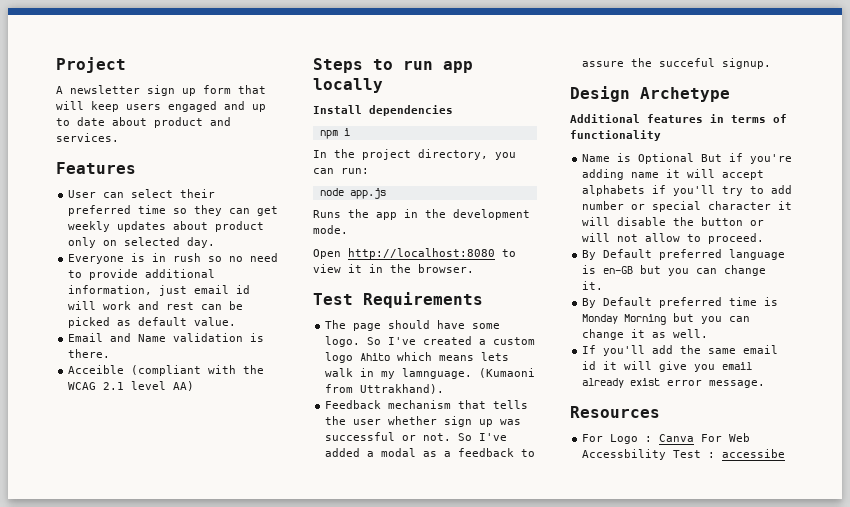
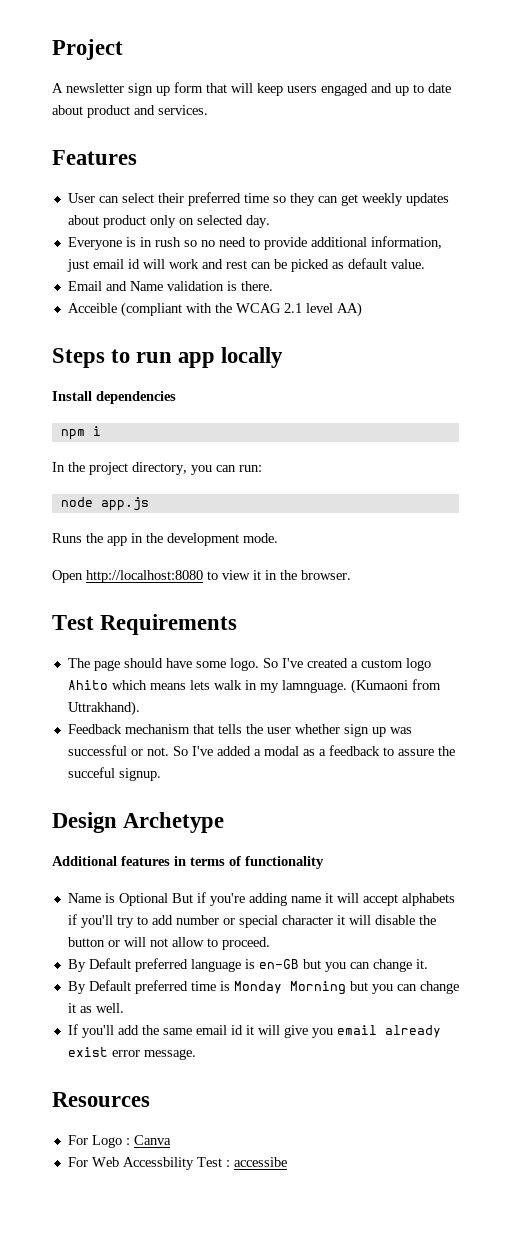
(695, 438) none -> (171, 1140) //

